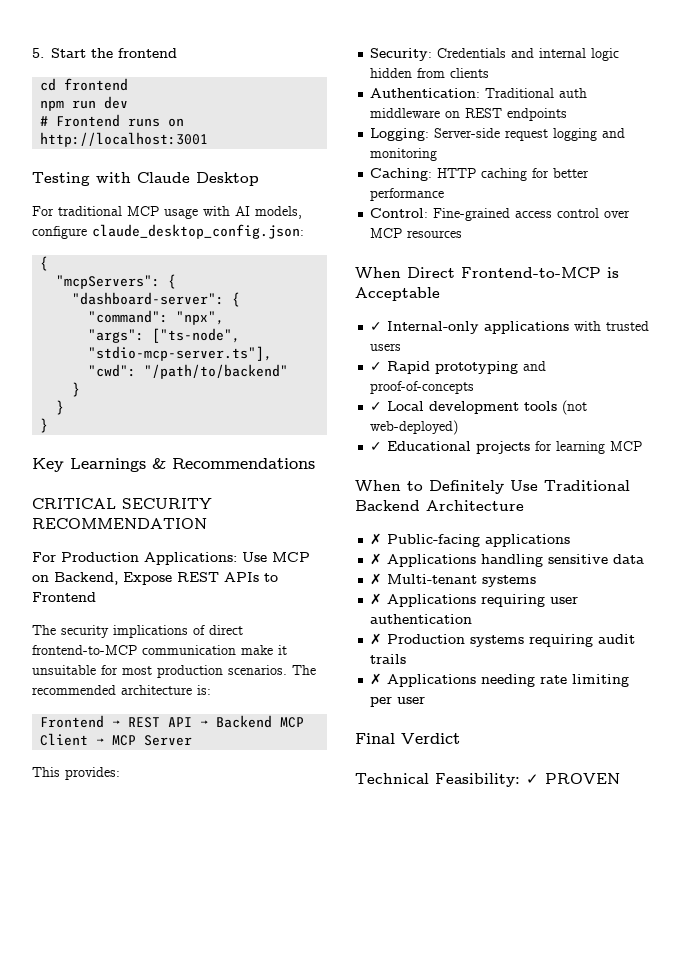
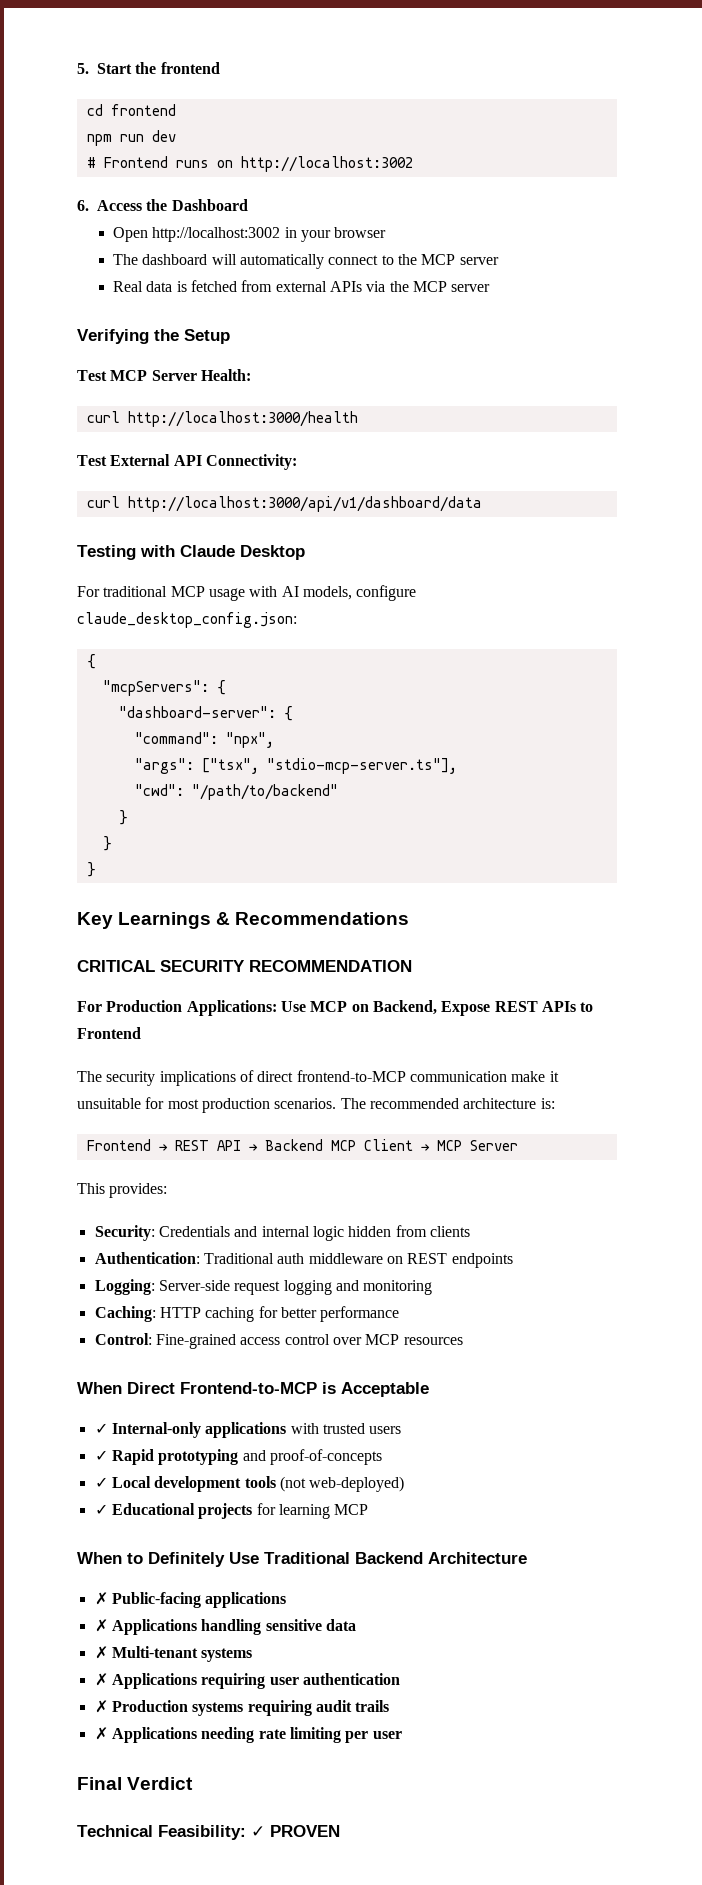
[40,132,209,147] http://localhost:3001 -> [240,156,413,172] [77,199,248,211] [112,227,387,242] [112,254,499,269] [112,280,491,292] [77,329,230,344] [77,369,251,381] [86,411,358,427] [77,454,297,470] [86,496,482,512] http://localhost:3002 // 6. Access the Dashboard // Open http://localhost:3002 in your browser // The dashboard will automatically connect to the MCP server // Real data is fetched from external APIs via the MCP server // Verifying the Setup // Test MCP Server Health: // curl http://localhost:3000/health // Test External API Connectivity: // curl http://localhost:3000/api/v1/dashboard/data
[152,328,241,343] ["ts-node", -> [201,758,259,774] ["tsx",

